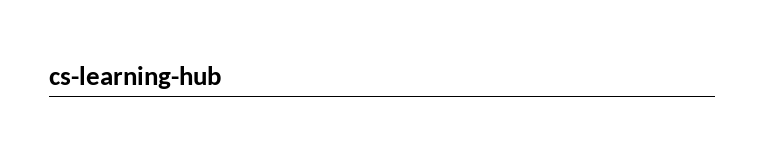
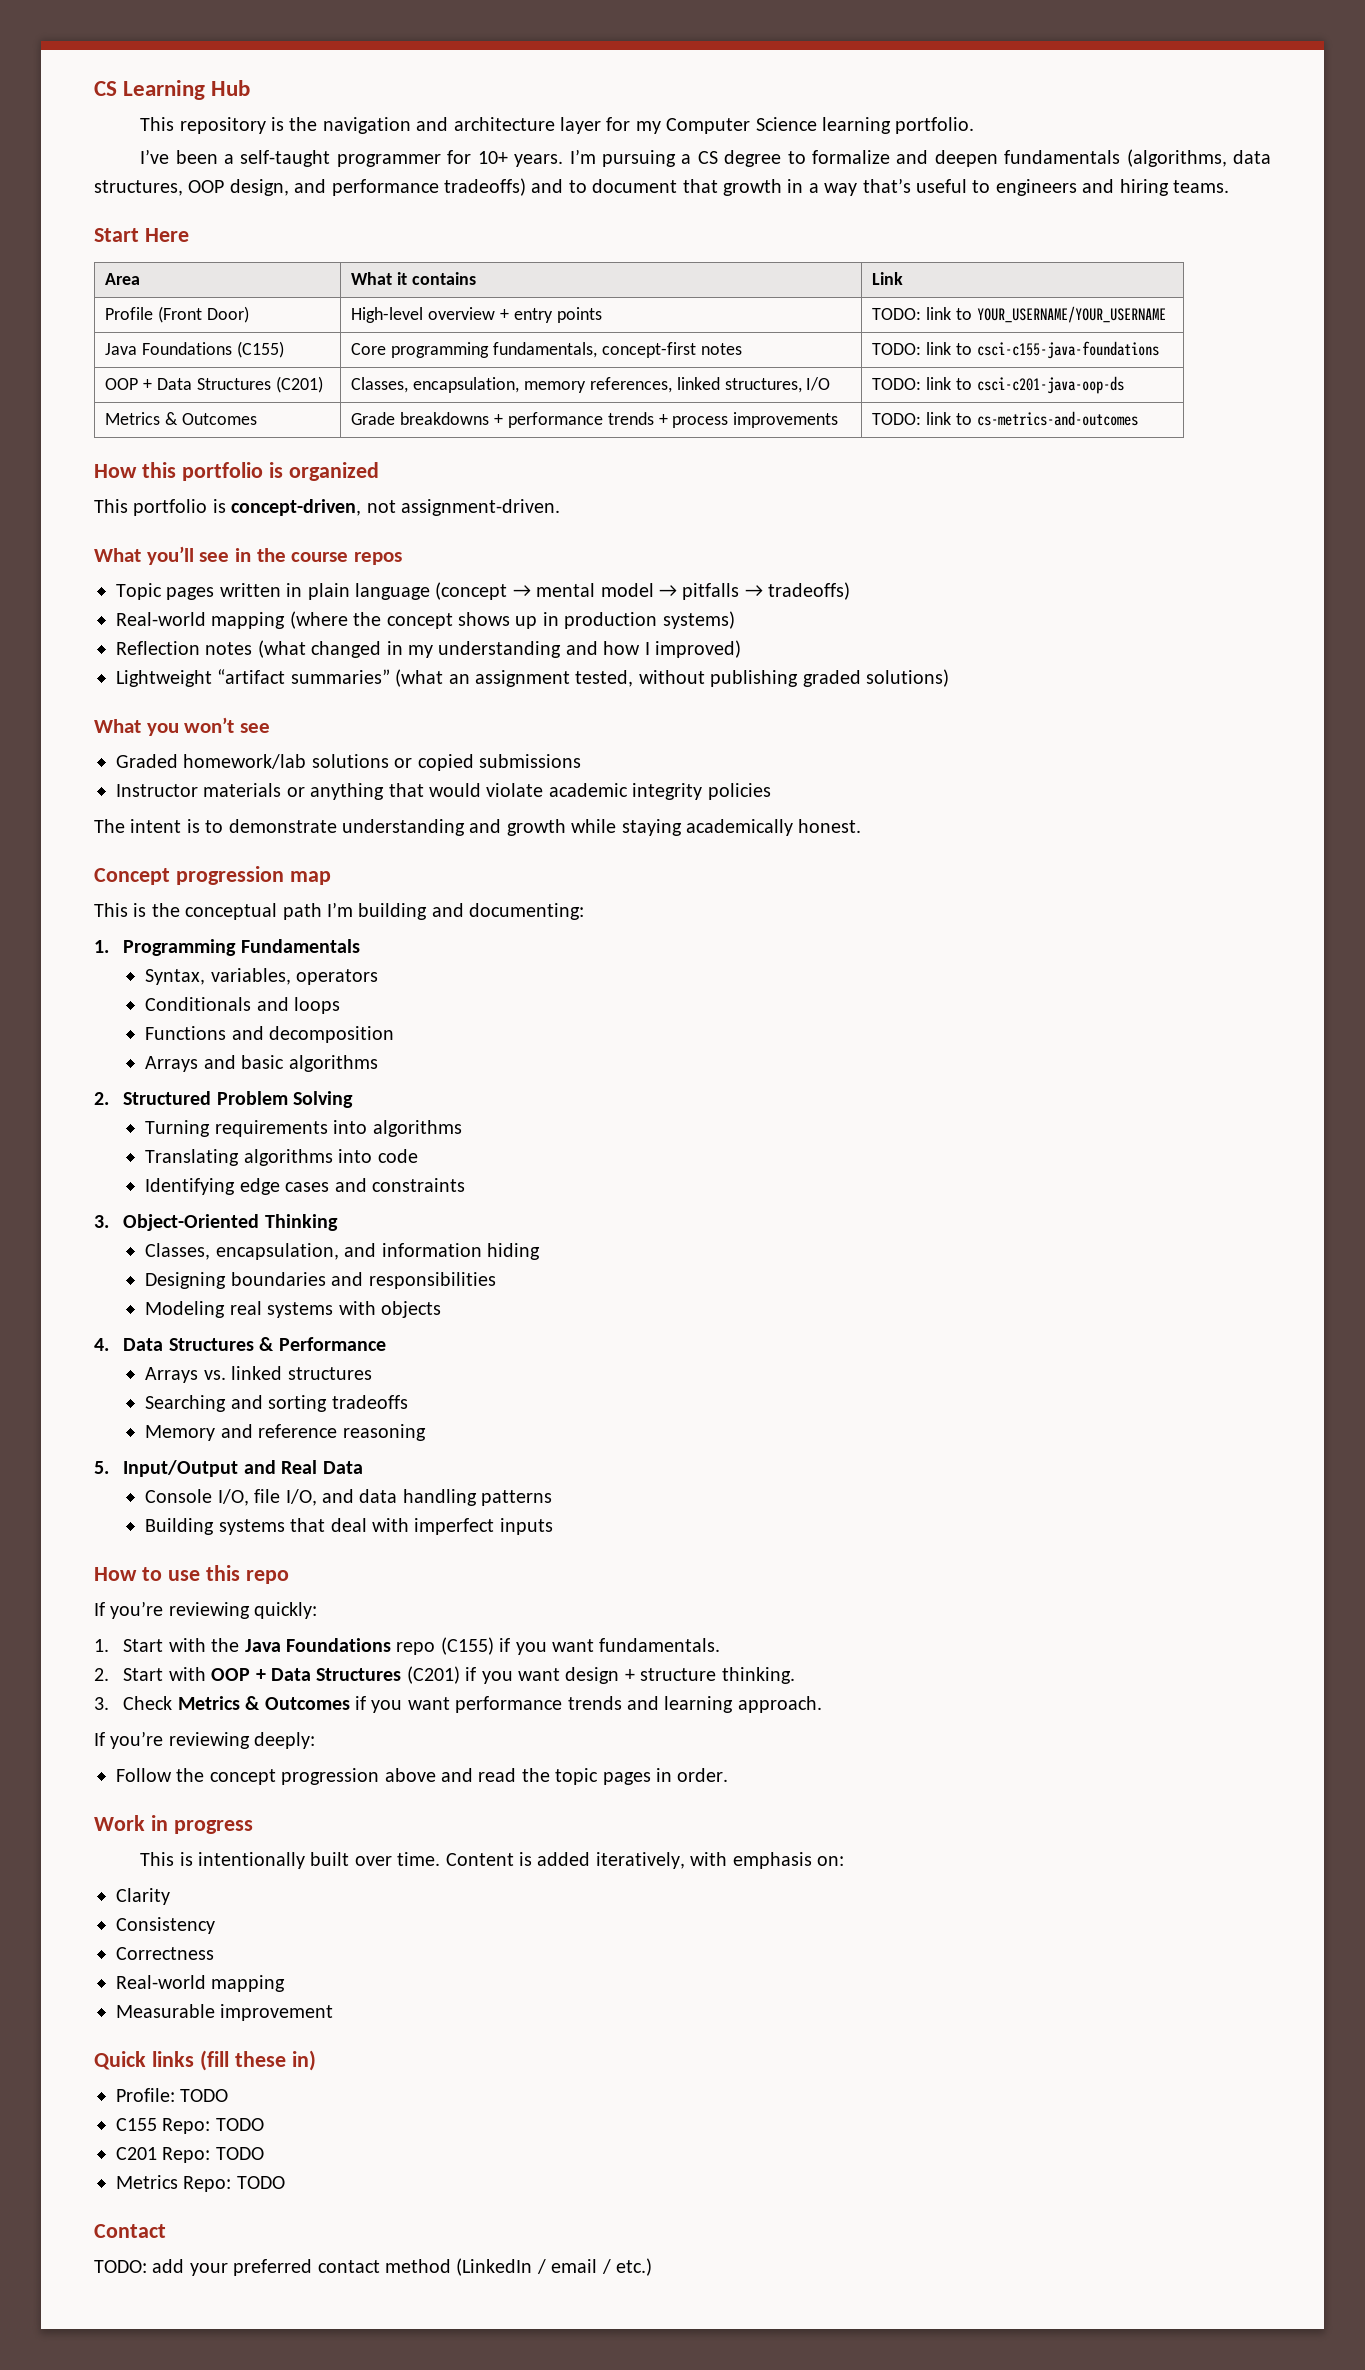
[49,66,221,89] cs-learning-hub -> [94,80,251,100] [140,117,975,134] [140,149,1271,167] [94,178,1229,196] [94,228,189,242] [105,273,141,285] [351,272,477,285] [872,272,904,285] [105,306,250,323] [351,307,602,323] [872,306,1166,323] [105,341,285,358] [351,342,742,358] [872,341,1159,359] [105,376,323,393] [351,377,831,393] [872,376,1124,394] [105,412,258,425] [351,412,839,428] [872,411,1138,426] [94,462,379,481] [94,499,560,516] [94,546,403,565] [116,582,851,600] [116,611,735,629] [116,640,741,658] [116,669,949,687] [94,717,271,736] [116,754,581,771] [116,783,771,800] [94,819,862,836] [94,866,331,885] [94,902,585,920] [94,939,360,956] [145,968,379,985] [145,997,341,1014] [145,1026,395,1043] [145,1055,378,1072] [94,1091,354,1108] [145,1120,462,1137] [145,1149,418,1166] [145,1178,465,1195] [94,1214,338,1231] [145,1243,540,1260] [145,1272,496,1289] [145,1301,441,1318] [94,1337,386,1351] [145,1366,372,1383] [145,1395,408,1412] [145,1424,426,1441] [94,1460,363,1477] [145,1489,553,1506] [145,1518,553,1535] [94,1565,289,1584] [94,1601,318,1619] [94,1637,721,1655] [94,1666,795,1684] [94,1696,822,1713] [94,1731,316,1749] [116,1768,729,1785] [94,1815,253,1834] [140,1852,845,1869] [116,1888,170,1905] [116,1917,215,1934] [116,1947,214,1960] [116,1975,286,1992] [116,2004,334,2021] [94,2050,316,2071] [116,2088,229,2102] [116,2118,264,2134] [116,2147,264,2163] [116,2175,285,2192] [94,2224,166,2238] [94,2258,652,2276] CS Learning Hub // This repository is the navigation and architecture layer for my Computer Science learning portfolio. // I’ve been a self-taught programmer for 10+ years. I’m pursuing a CS degree to formalize and deepen fundamentals (algorithms, data structures, OOP design, and performance tradeoffs) and to document that growth in a way that’s useful to engineers and hiring teams. // Start Here // Area | What it contains | Link // Profile (Front Door) | High-level overview + entry points | TODO: link to YOUR_USERNAME/YOUR_USERNAME // Java Foundations (C155) | Core programming fundamentals, concept-first notes | TODO: link to csci-c155-java-foundations // OOP + Data Structures (C201) | Classes, encapsulation, memory references, linked structures, I/O | TODO: link to csci-c201-java-oop-ds // Metrics & Outcomes | Grade breakdowns + performance trends + process improvements | TODO: link to cs-metrics-and-outcomes // How this portfolio is organized // This portfolio is concept-driven, not assignment-driven. // What you’ll see in the course repos // Topic pages written in plain language (concept → mental model → pitfalls → tradeoffs) // Real-world mapping (where the concept shows up in production systems) // Reflection notes (what changed in my understanding and how I improved) // Lightweight “artifact summaries” (what an assignment tested, without publishing graded solutions) // What you won’t see // Graded homework/lab solutions or copied submissions // Instructor materials or anything that would violate academic integrity policies // The intent is to demonstrate understanding and growth while staying academically honest. // Concept progression map // This is the conceptual path I’m building and documenting: // 1. Programming Fundamentals // Syntax, variables, operators // Conditionals and loops // Functions and decomposition // Arrays and basic algorithms // 2. Structured Problem Solving // Turning requirements into algorithms // Translating algorithms into code // Identifying edge cases and constraints // 3. Object-Oriented Thinking // Classes, encapsulation, and information hiding // Designing boundaries and responsibilities // Modeling real systems with objects // 4. Data Structures & Performance // Arrays vs. linked structures // Searching and sorting tradeoffs // Memory and reference reasoning // 5. Input/Output and Real Data // Console I/O, file I/O, and data handling patterns // Building systems that deal with imperfect inputs // How to use this repo // If you’re reviewing quickly: // 1. Start with the Java Foundations repo (C155) if you want fundamentals. // 2. Start with OOP + Data Structures (C201) if you want design + structure thinking. // 3. Check Metrics & Outcomes if you want performance trends and learning approach. // If you’re reviewing deeply: // Follow the concept progression above and read the topic pages in order. // Work in progress // This is intentionally built over time. Content is added iteratively, with emphasis on: // Clarity // Consistency // Correctness // Real-world mapping // Measurable improvement // Quick links (fill these in) // Profile: TODO // C155 Repo: TODO // C201 Repo: TODO // Metrics Repo: TODO // Contact // TODO: add your preferred contact method (LinkedIn / email / etc.)

